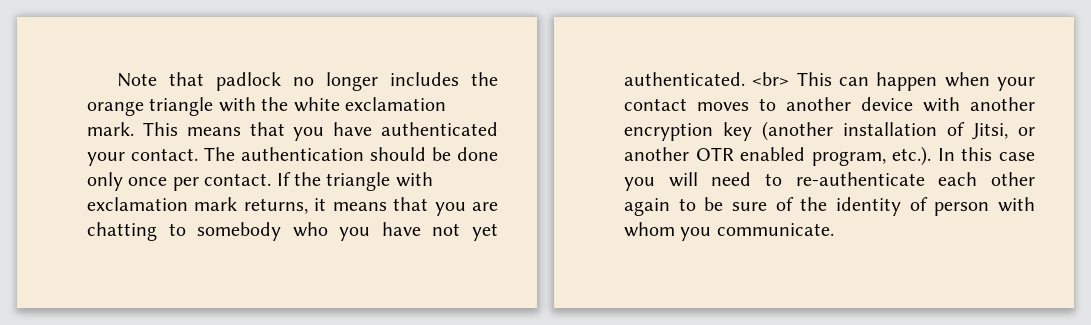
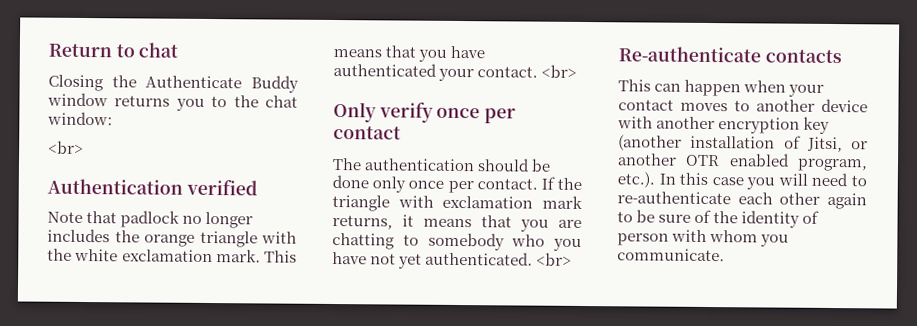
(116, 80) none -> [48,42,179,58] [48,74,299,93] [47,92,298,111] [47,111,113,126] [48,140,84,154] [47,178,258,196] Return to chat // Closing the Authenticate Buddy window returns you to the chat window: // <br> // Authentication verified //
(198, 154) none -> [541,64,578,78] [333,101,517,124] [333,125,401,140] <br> // Only verify once per contact //
(790, 79) none -> [618,46,842,64] // Re-authenticate contacts //

